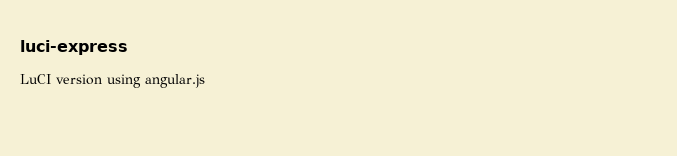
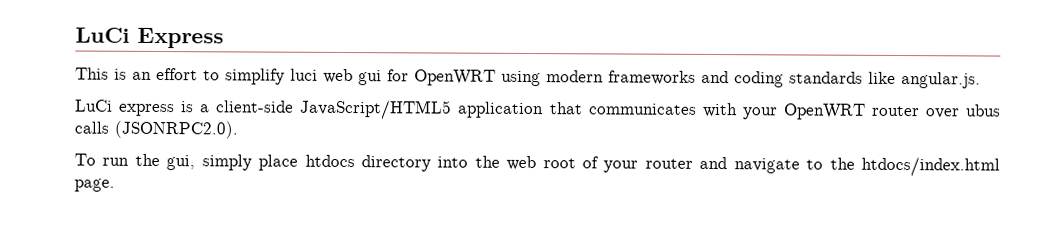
[20,40,128,55] [20,74,205,88] luci-express // LuCI version using angular.js -> [75,27,224,49] [75,67,981,89] [75,99,1001,120] [74,120,238,139] [74,153,1001,177] [74,178,115,192] LuCi Express // This is an effort to simplify luci web gui for OpenWRT using modern frameworks and coding standards like angular.js. // LuCi express is a client-side JavaScript/HTML5 application that communicates with your OpenWRT router over ubus calls (JSONRPC2.0). // To run the gui, simply place htdocs directory into the web root of your router and navigate to the htdocs/index.html page.

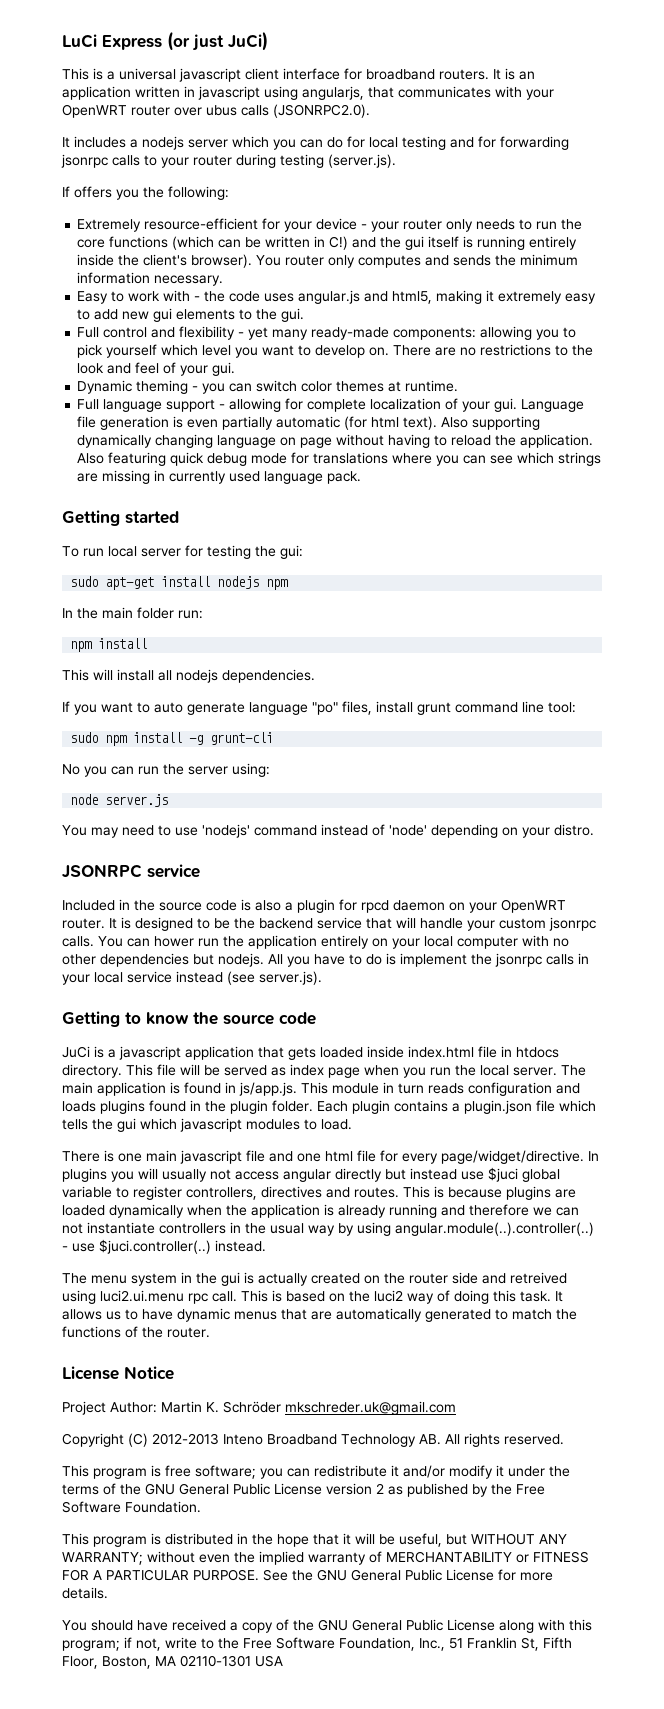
[75,67,981,89] [75,99,545,120] // This is an effort to simplify luci web gui for OpenWRT using modern frameworks and coding standards like angular.js. // LuCi express is a client-side JavaScript/HTML5 application -> [167,31,268,51] [62,68,535,82] [62,86,364,100] (or just JuCi) // This is a universal javascript client interface for broadband routers. It is an application written in javascript using angularjs,
[74,153,1001,177] [74,178,115,192] To run the gui, simply place htdocs directory into the web root of your router and navigate to the htdocs/index.html page. -> [62,136,569,150] [61,154,396,168] [62,186,229,200] [77,218,583,232] [77,236,578,250] [77,254,579,268] [77,272,224,286] [77,290,597,304] [77,308,305,322] [77,326,577,340] [77,344,594,358] [77,362,236,376] [77,380,459,394] [77,398,585,412] [77,416,541,430] [77,434,594,448] [77,452,602,466] [77,470,362,484] [62,510,179,526] [62,545,303,559] [70,576,289,590] [62,607,203,619] [70,638,148,652] [62,669,315,683] [62,701,576,715] [70,732,274,746] [62,763,270,777] [70,794,169,807] [62,824,594,838] [62,864,200,878] [62,899,566,913] [62,917,596,931] [62,935,569,949] [62,953,589,967] [62,971,322,985] [62,1011,316,1027] [62,1046,559,1060] [62,1064,586,1078] [62,1082,580,1096] [62,1100,596,1114] [62,1118,352,1132] [62,1150,599,1164] [62,1167,560,1182] [62,1186,576,1200] [62,1204,579,1218] [62,1222,594,1236] [62,1239,266,1254] [62,1272,567,1286] [62,1290,563,1304] [62,1308,577,1322] [62,1326,210,1338] [62,1366,174,1380] [62,1401,456,1415] [62,1433,564,1447] [62,1465,570,1479] [62,1483,545,1497] [62,1501,201,1513] [62,1533,567,1547] [62,1551,589,1565] [62,1569,553,1581] [62,1587,108,1599] [62,1619,592,1633] [62,1637,572,1651] [62,1655,283,1669] It includes a nodejs server which you can do for local testing and for forwarding jsonrpc calls to your router during testing (server.js). // If offers you the following: // Extremely resource-efficient for your device - your router only needs to run the core functions (which can be written in C!) and the gui itself is running entirely inside the client's browser). You router only computes and sends the minimum information necessary. // Easy to work with - the code uses angular.js and html5, making it extremely easy to add new gui elements to the gui. // Full control and flexibility - yet many ready-made components: allowing you to pick yourself which level you want to develop on. There are no restrictions to the look and feel of your gui. // Dynamic theming - you can switch color themes at runtime. // Full language support - allowing for complete localization of your gui. Language file generation is even partially automatic (for html text). Also supporting dynamically changing language on page without having to reload the application. Also featuring quick debug mode for translations where you can see which strings are missing in currently used language pack. // Getting started // To run local server for testing the gui: // sudo apt-get install nodejs npm // In the main folder run: // npm install // This will install all nodejs dependencies. // If you want to auto generate language "po" files, install grunt command line tool: // sudo npm install -g grunt-cli // No you can run the server using: // node server.js // You may need to use 'nodejs' command instead of 'node' depending on your distro. // JSONRPC service // Included in the source code is also a plugin for rpcd daemon on your OpenWRT router. It is designed to be the backend service that will handle your custom jsonrpc calls. You can hower run the application entirely on your local computer with no other dependencies but nodejs. All you have to do is implement the jsonrpc calls in your local service instead (see server.js). // Getting to know the source code // JuCi is a javascript application that gets loaded inside index.html file in htdocs directory. This file will be served as index page when you run the local server. The main application is found in js/app.js. This module in turn reads configuration and loads plugins found in the plugin folder. Each plugin contains a plugin.json file which tells the gui which javascript modules to load. // There is one main javascript file and one html file for every page/widget/directive. In plugins you will usually not access angular directly but instead use $juci global variable to register controllers, directives and routes. This is because plugins are loaded dynamically when the application is already running and therefore we can not instantiate controllers in the usual way by using angular.module(..).controller(..) - use $juci.controller(..) instead. // The menu system in the gui is actually created on the router side and retreived using luci2.ui.menu rpc call. This is based on the luci2 way of doing this task. It allows us to have dynamic menus that are automatically generated to match the functions of the router. // License Notice // Project Author: Martin K. Schröder mkschreder.uk@gmail.com // Copyright (C) 2012-2013 Inteno Broadband Technology AB. All rights reserved. // This program is free software; you can redistribute it and/or modify it under the terms of the GNU General Public License version 2 as published by the Free Software Foundation. // This program is distributed in the hope that it will be useful, but WITHOUT ANY WARRANTY; without even the implied warranty of MERCHANTABILITY or FITNESS FOR A PARTICULAR PURPOSE. See the GNU General Public License for more details. // You should have received a copy of the GNU General Public License along with this program; if not, write to the Free Software Foundation, Inc., 51 Franklin St, Fifth Floor, Boston, MA 02110-1301 USA

